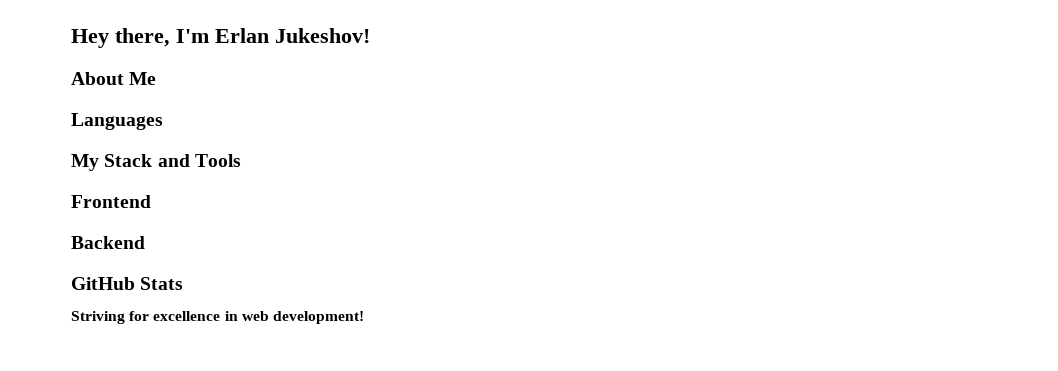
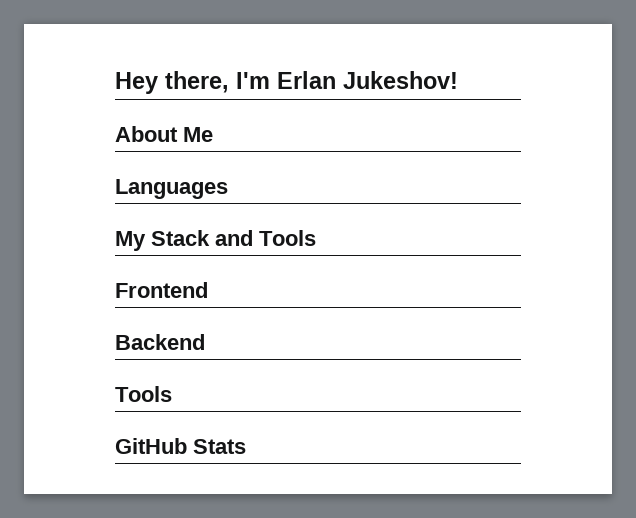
(145, 242) none -> [115,386,172,402] // Tools
[71,311,364,324] // Striving for excellence in web development! -> (246, 446) none

